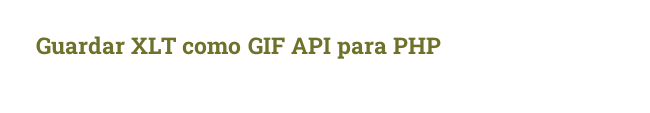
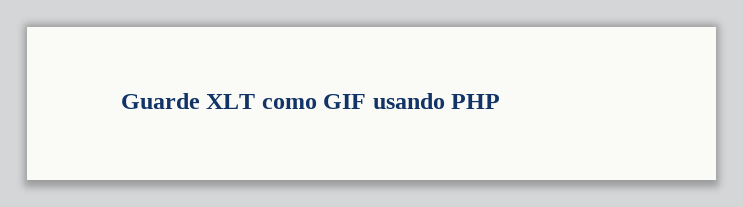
[36,36,125,55] Guardar -> [121,93,200,109] Guarde
[290,37,388,59] API para -> [372,93,445,109] usando

